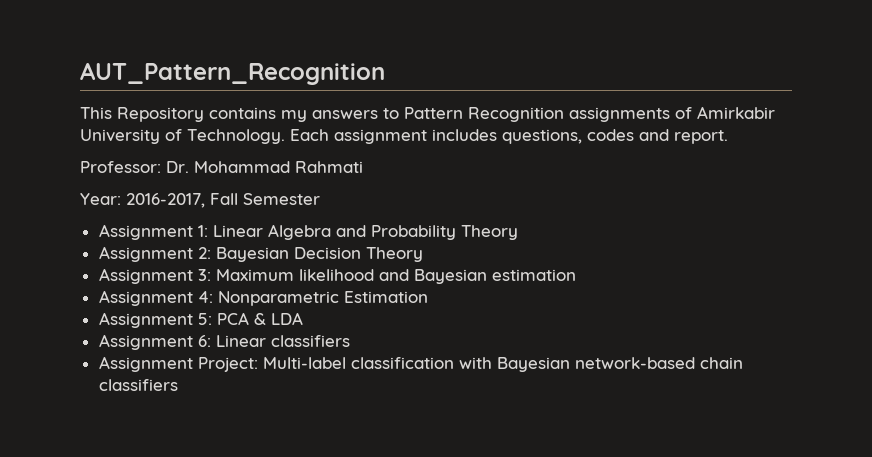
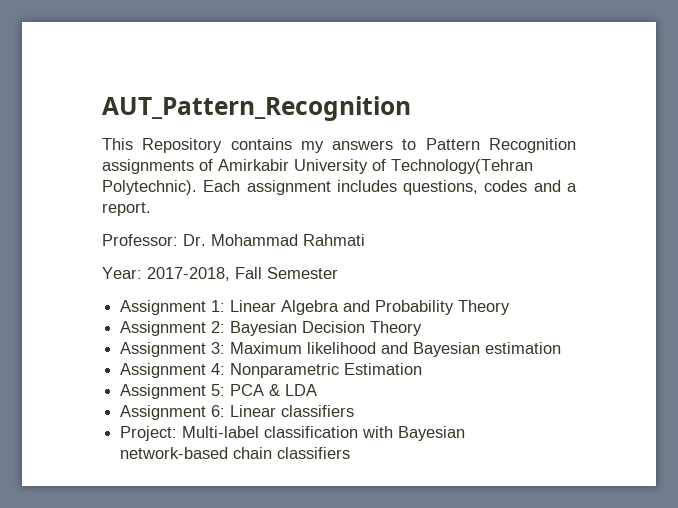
[187,129,285,144] Technology. -> [391,159,533,174] [102,180,197,195] Technology(Tehran Polytechnic).
(669, 135) none -> [567,183,577,192] a
[126,193,205,208] 2016-2017, -> [147,267,230,281] 2017-2018,
[98,356,193,372] Assignment -> (355, 411) none

